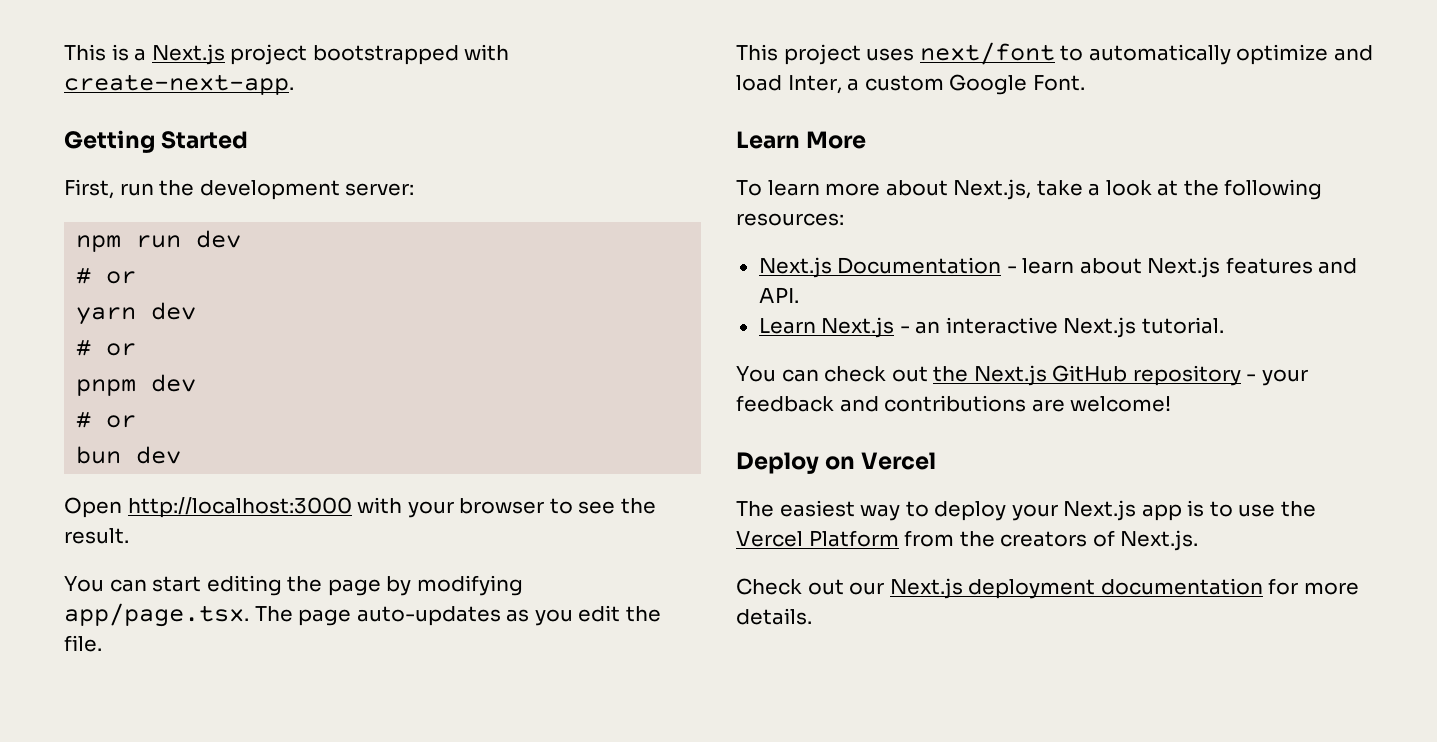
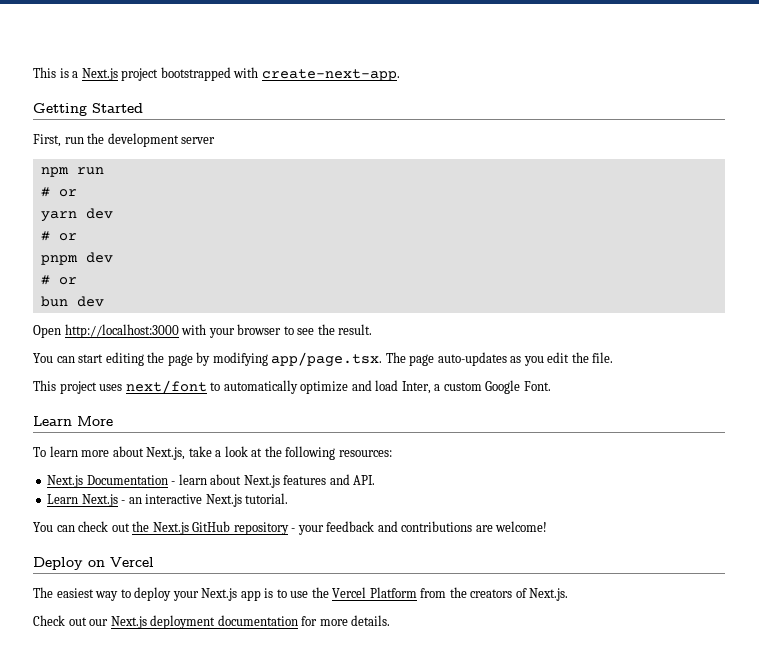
[345,183,415,196] server: -> [181,137,216,144] server
[196,230,242,248] dev -> (104, 171) none

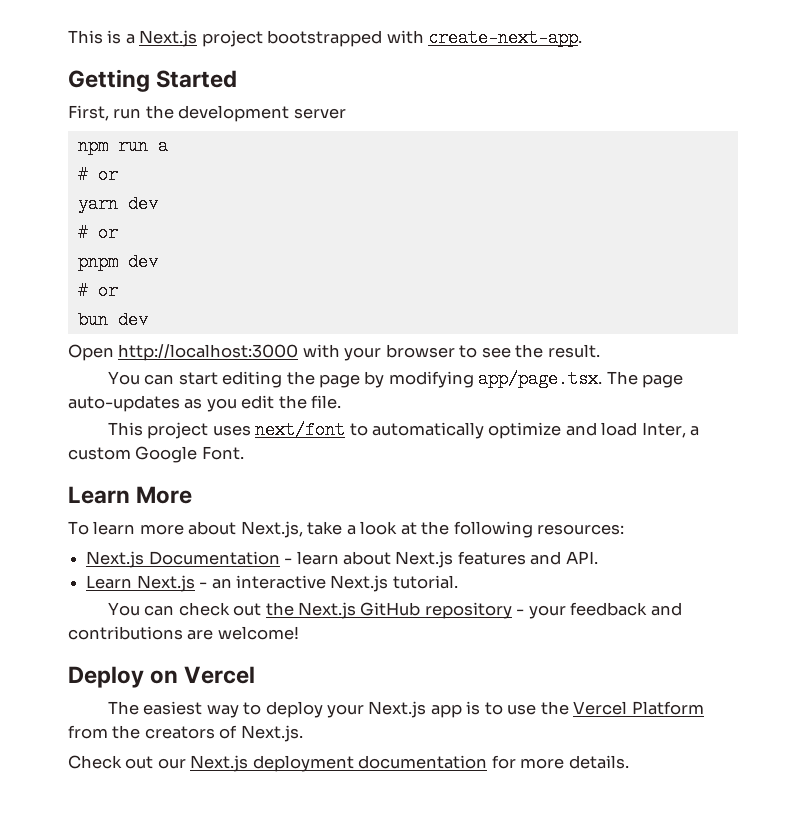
(104, 171) none -> [157,137,168,155] a

